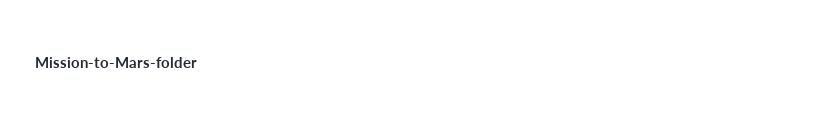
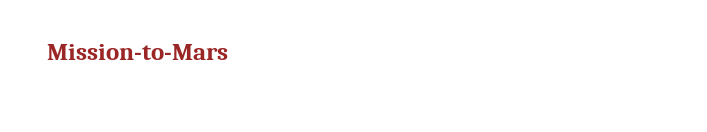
[35,57,197,68] Mission-to-Mars-folder -> [47,44,228,60] Mission-to-Mars

